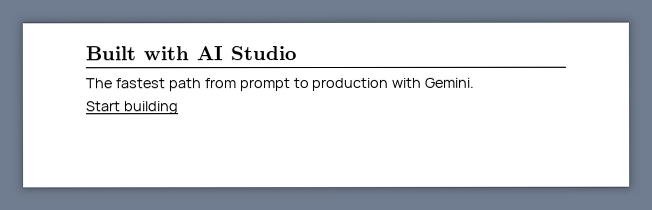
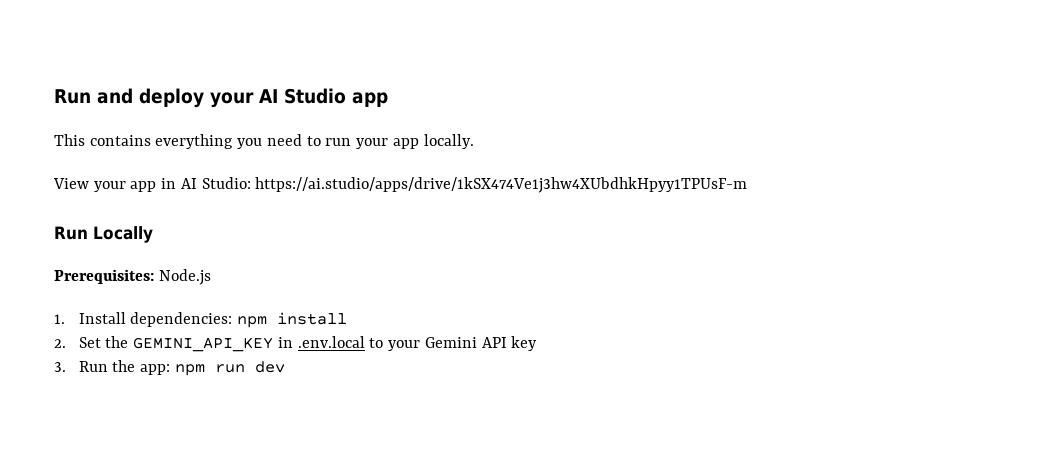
[85,46,297,61] [85,77,475,92] [85,101,179,115] Built with AI Studio // The fastest path from prompt to production with Gemini. // Start building -> [54,88,388,108] [54,134,474,149] [53,177,748,193] [54,226,153,243] [54,269,211,285] [54,312,348,328] [54,336,538,352] [54,360,285,376] Run and deploy your AI Studio app // This contains everything you need to run your app locally. // View your app in AI Studio: https://ai.studio/apps/drive/1kSX474Ve1j3hw4XUbdhkHpyy1TPUsF-m // Run Locally // Prerequisites: Node.js // 1. Install dependencies: npm install // 2. Set the GEMINI_API_KEY in .env.local to your Gemini API key // 3. Run the app: npm run dev

